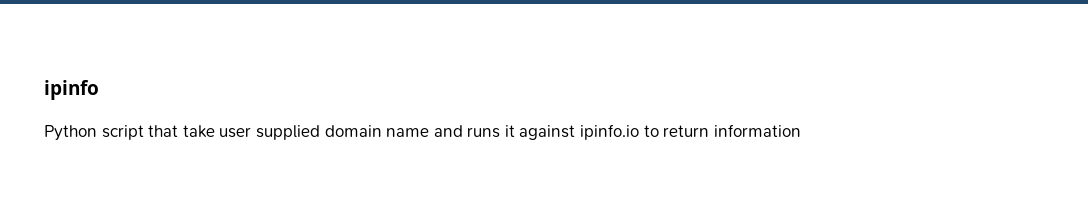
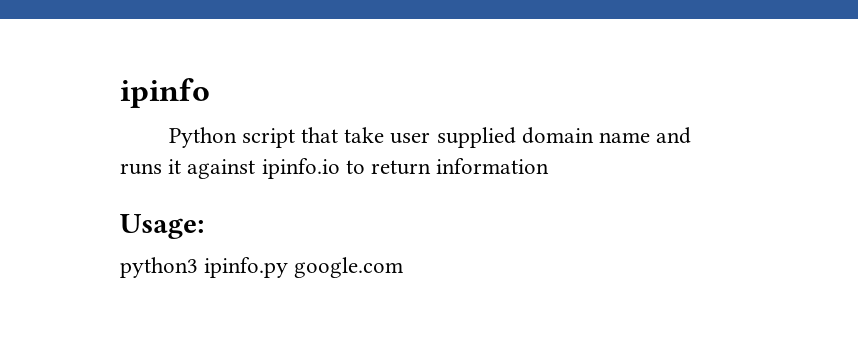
(801, 130) none -> [120,214,204,239] [120,257,404,278] // Usage: // python3 ipinfo.py google.com

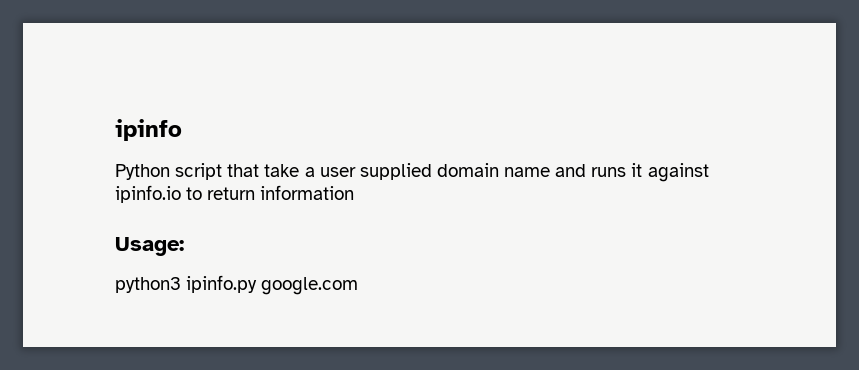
(385, 135) none -> [304,167,315,177] a

